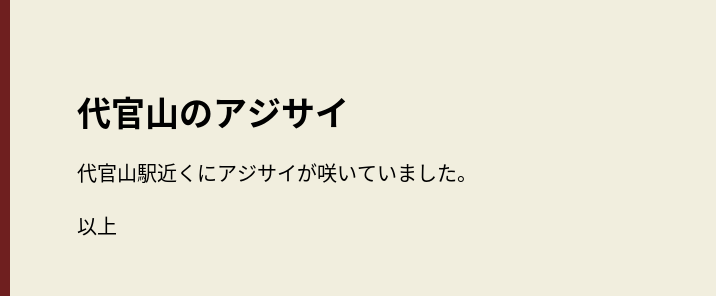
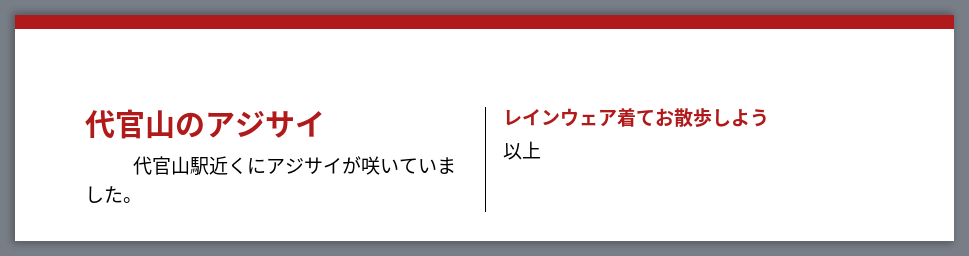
(477, 179) none -> [503,108,769,128] // レインウェア着てお散歩しよう

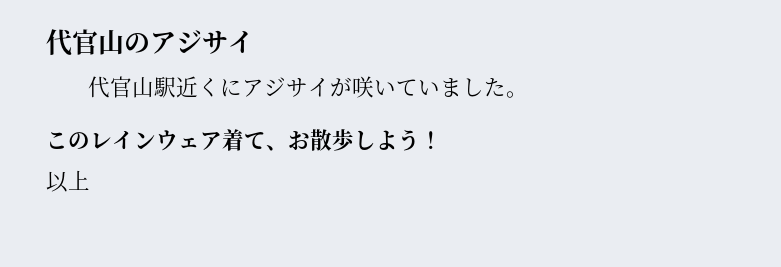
(142, 200) none -> [46,132,90,149] この
(655, 118) none -> [266,145,288,151] 、
(769, 118) none -> [420,131,442,149] ！

